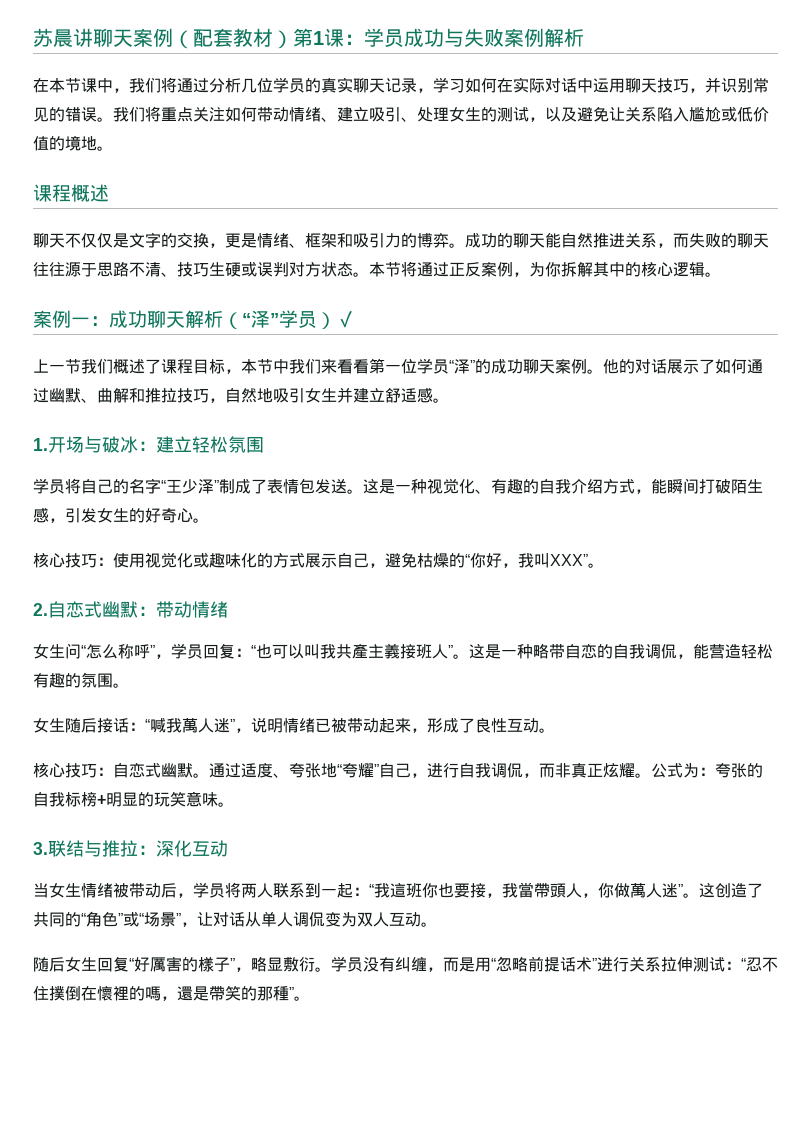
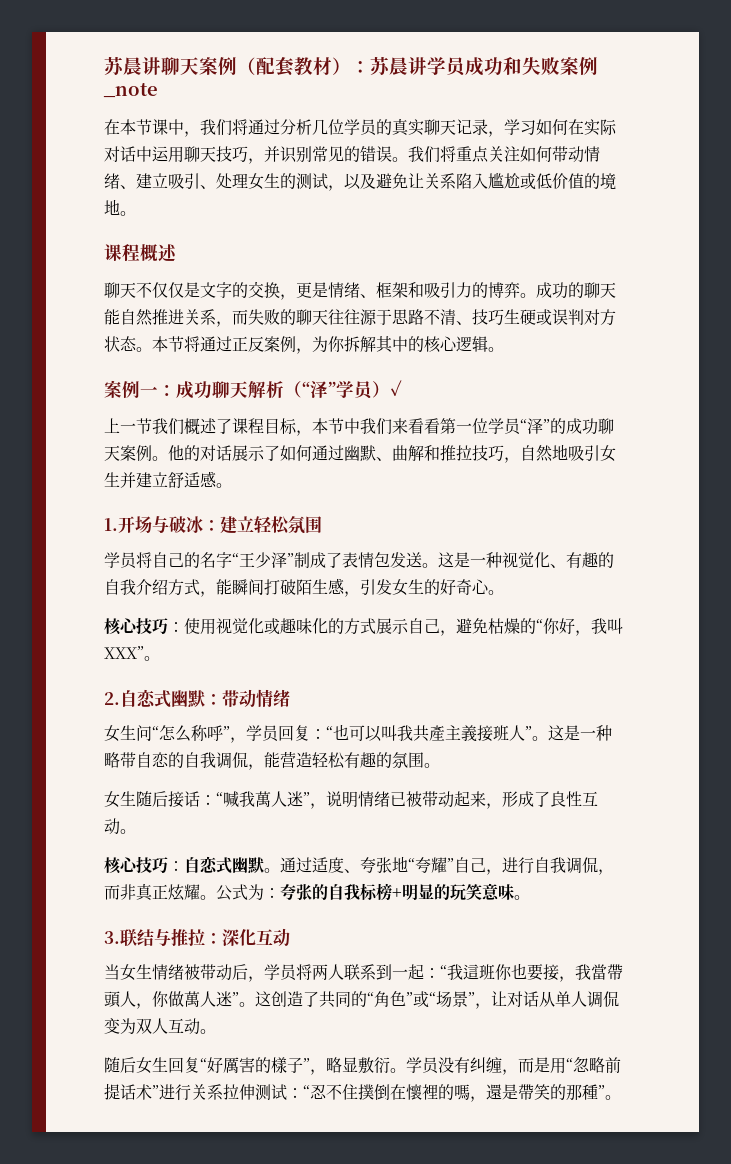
[293,28,364,47] 第1课： -> [351,56,427,75] ：苏晨讲
[444,28,464,47] 与 -> [503,57,522,75] 和
[544,28,584,47] 解析 -> [103,83,158,98] _note

